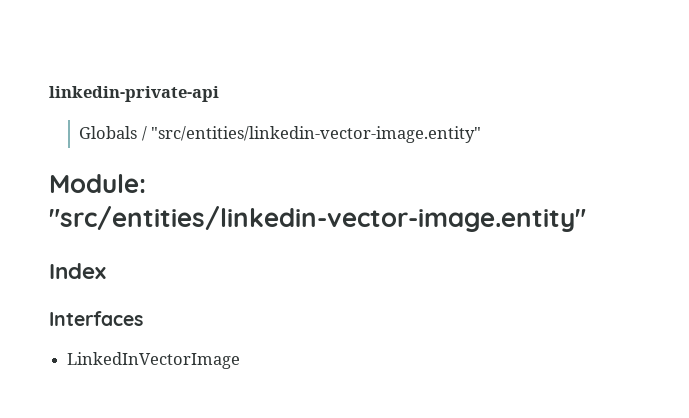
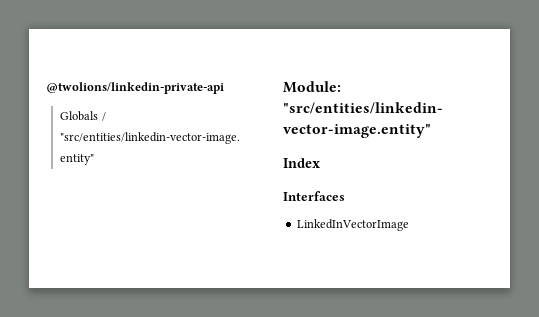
[49,86,219,102] linkedin-private-api -> [46,82,224,94] @twolions/linkedin-private-api

